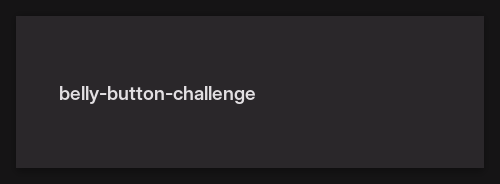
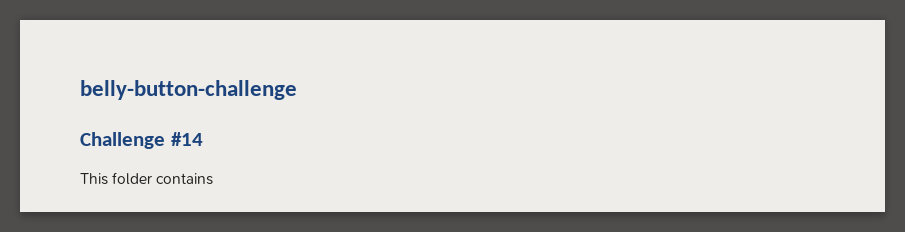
(256, 95) none -> [80,132,203,149] [80,172,214,185] // Challenge #14 // This folder contains

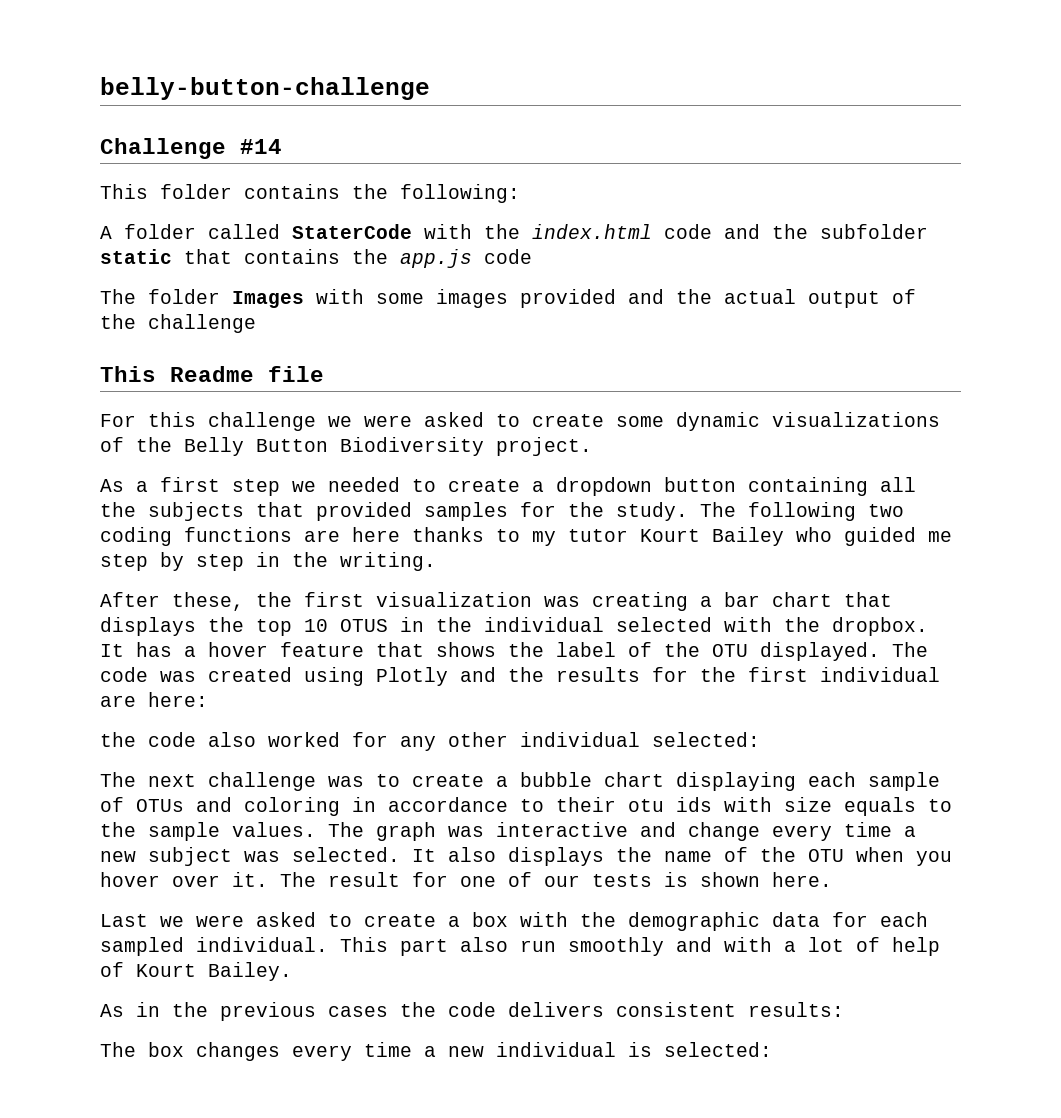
(214, 179) none -> [352,184,520,203] [100,224,928,239] [100,249,532,268] [100,289,916,308] [100,314,256,333] [100,366,324,382] [100,412,940,431] [100,437,592,456] [100,477,916,496] [100,502,904,521] [100,527,952,546] [100,552,436,571] [100,592,892,611] [100,617,928,636] [100,642,928,661] [100,667,940,686] [100,692,208,707] [100,732,760,751] [100,772,940,791] [100,797,952,816] [100,822,916,841] [100,847,952,866] [100,872,832,887] [100,912,928,931] [100,937,940,956] [100,962,292,981] [100,1002,844,1021] [100,1042,772,1061] the following: // A folder called StaterCode with the index.html code and the subfolder static that contains the app.js code // The folder Images with some images provided and the actual output of the challenge // This Readme file // For this challenge we were asked to create some dynamic visualizations of the Belly Button Biodiversity project. // As a first step we needed to create a dropdown button containing all the subjects that provided samples for the study. The following two coding functions are here thanks to my tutor Kourt Bailey who guided me step by step in the writing. // After these, the first visualization was creating a bar chart that displays the top 10 OTUS in the individual selected with the dropbox. It has a hover feature that shows the label of the OTU displayed. The code was created using Plotly and the results for the first individual are here: // the code also worked for any other individual selected: // The next challenge was to create a bubble chart displaying each sample of OTUs and coloring in accordance to their otu ids with size equals to the sample values. The graph was interactive and change every time a new subject was selected. It also displays the name of the OTU when you hover over it. The result for one of our tests is shown here. // Last we were asked to create a box with the demographic data for each sampled individual. This part also run smoothly and with a lot of help of Kourt Bailey. // As in the previous cases the code delivers consistent results: // The box changes every time a new individual is selected:

